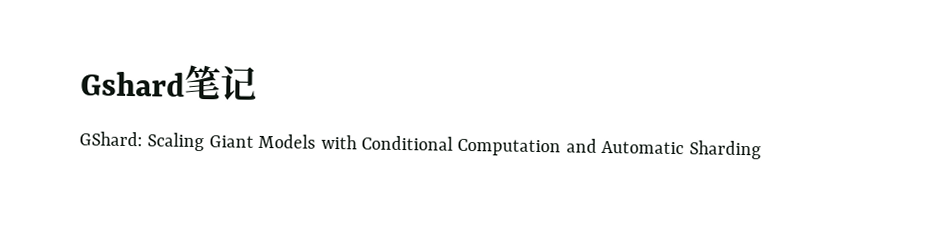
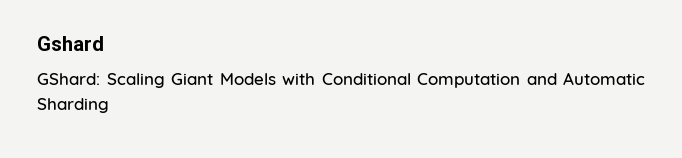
[184,64,257,101] 笔记 -> (104, 43) none

